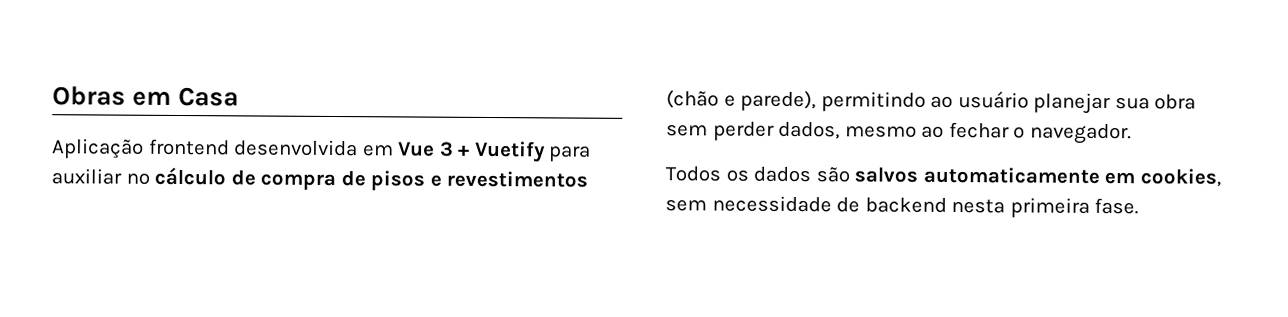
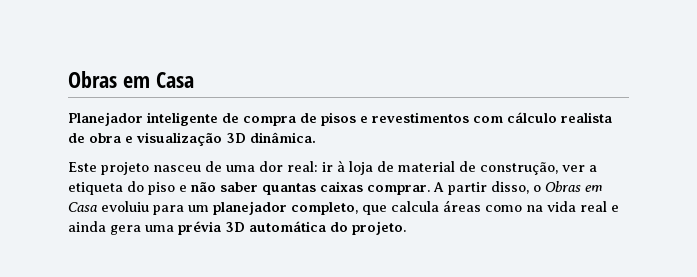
[51,138,592,163] [51,166,227,186] Aplicação frontend desenvolvida em Vue 3 + Vuetify para auxiliar no cálculo -> [68,112,218,126] Planejador inteligente
[666,90,1197,115] [666,121,1132,145] [665,166,1221,187] [665,195,1140,218] (chão e parede), permitindo ao usuário planejar sua obra sem perder dados, mesmo ao fechar o navegador. // Todos os dados são salvos automaticamente em cookies, sem necessidade de backend nesta primeira fase. -> [473,112,612,123] [68,132,316,146] [68,160,597,175] [68,181,603,195] [68,200,619,215] [68,221,406,235] com cálculo realista de obra e visualização 3D dinâmica. // Este projeto nasceu de uma dor real: ir à loja de material de construção, ver a etiqueta do piso e não saber quantas caixas comprar. A partir disso, o Obras em Casa evoluiu para um planejador completo, que calcula áreas como na vida real e ainda gera uma prévia 3D automática do projeto.

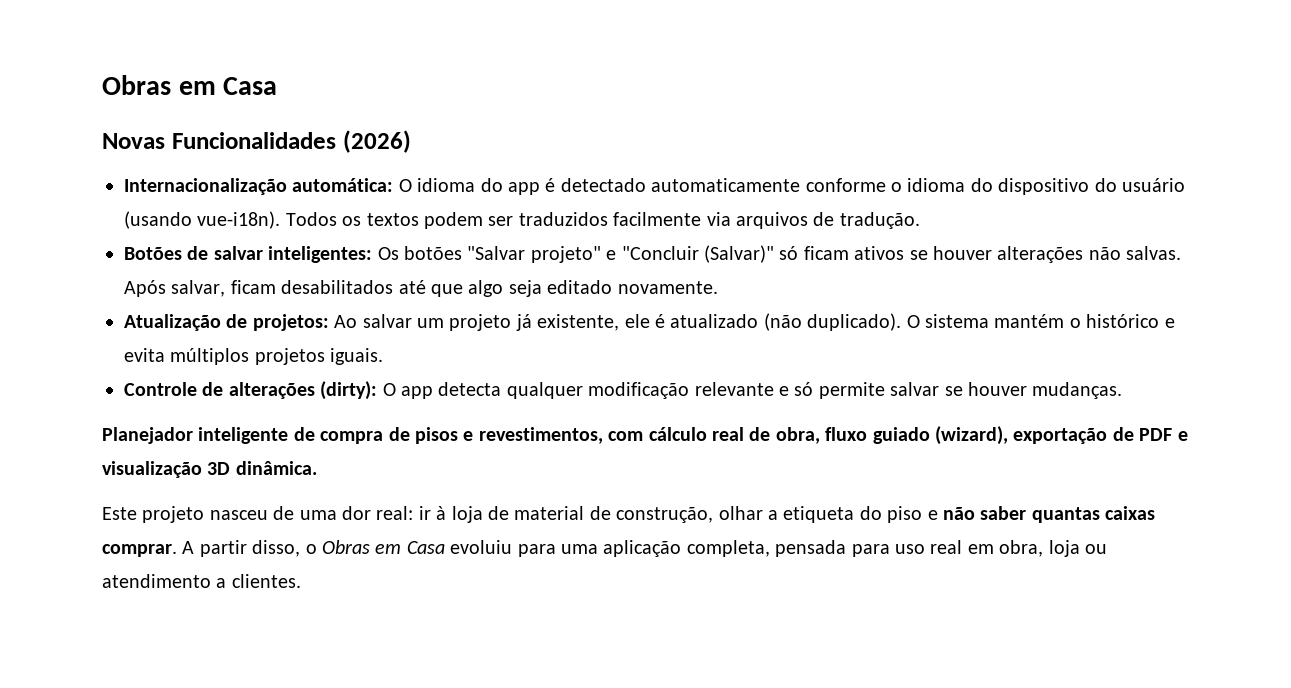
[68,71,194,88] Obras em Casa -> [102,75,278,95] [102,130,411,153] [124,178,1185,195] [124,211,920,229] [124,245,1182,263] [124,280,718,297] [124,313,1175,331] [124,348,384,365] [124,381,1123,400] Obras em Casa // Novas Funcionalidades (2026) // Internacionalização automática: O idioma do app é detectado automaticamente conforme o idioma do dispositivo do usuário (usando vue-i18n). Todos os textos podem ser traduzidos facilmente via arquivos de tradução. // Botões de salvar inteligentes: Os botões "Salvar projeto" e "Concluir (Salvar)" só ficam ativos se houver alterações não salvas. Após salvar, ficam desabilitados até que algo seja editado novamente. // Atualização de projetos: Ao salvar um projeto já existente, ele é atualizado (não duplicado). O sistema mantém o histórico e evita múltiplos projetos iguais. // Controle de alterações (dirty): O app detecta qualquer modificação relevante e só permite salvar se houver mudanças.
[372,112,469,123] revestimentos -> [478,427,603,444] revestimentos,
[561,112,612,123] [68,133,121,143] realista de obra -> [711,426,1173,445] real de obra, fluxo guiado (wizard), exportação de PDF
[562,165,585,172] ver -> [718,506,763,520] olhar
[188,200,619,215] [68,221,406,235] um planejador completo, que calcula áreas como na vida real e ainda gera uma prévia 3D automática do projeto. -> [560,540,1107,557] [102,574,301,588] uma aplicação completa, pensada para uso real em obra, loja ou atendimento a clientes.

